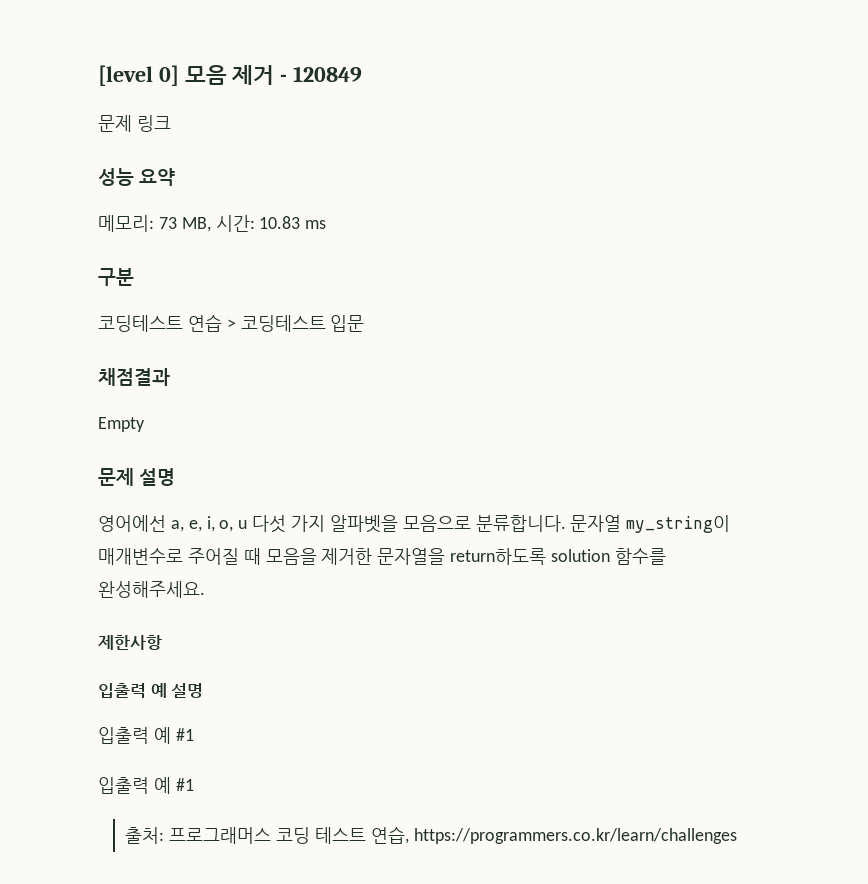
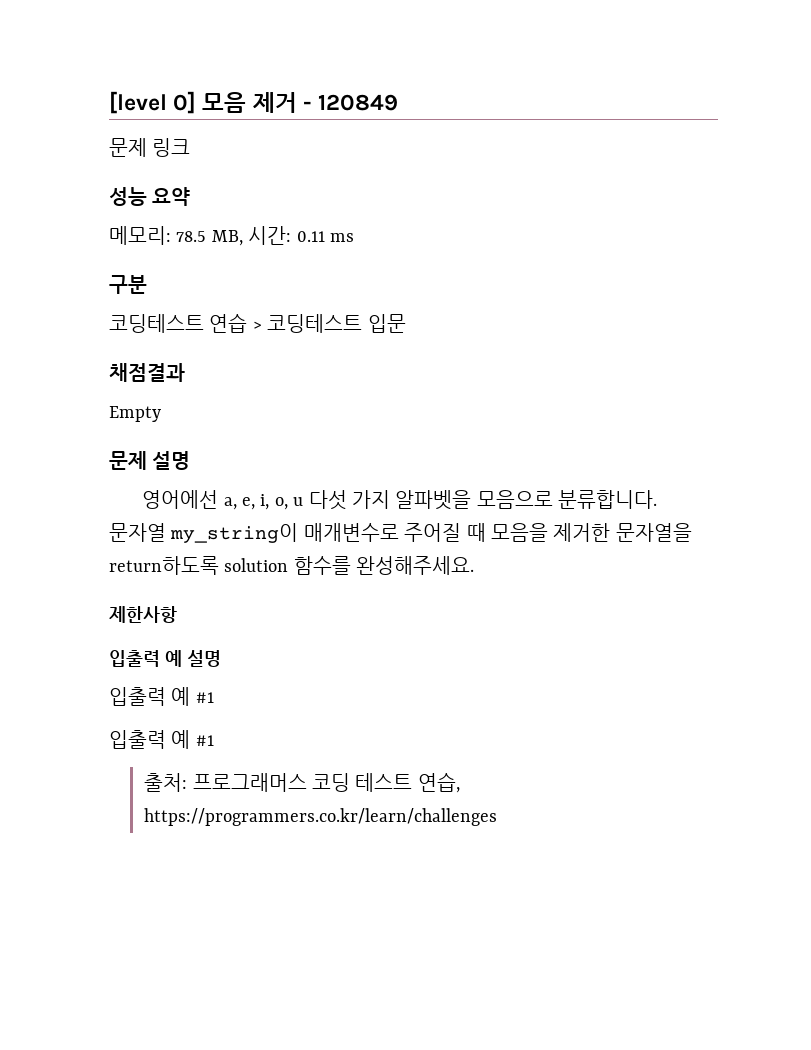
[158,217,177,229] 73 -> [176,231,207,242] 78.5
[259,216,301,229] 10.83 -> [296,231,325,242] 0.11

